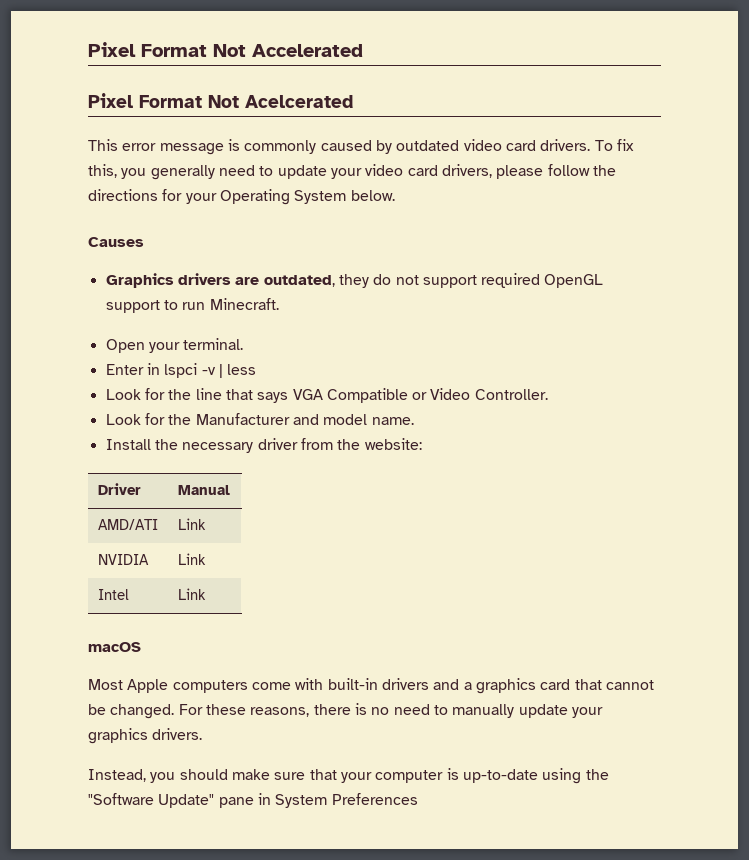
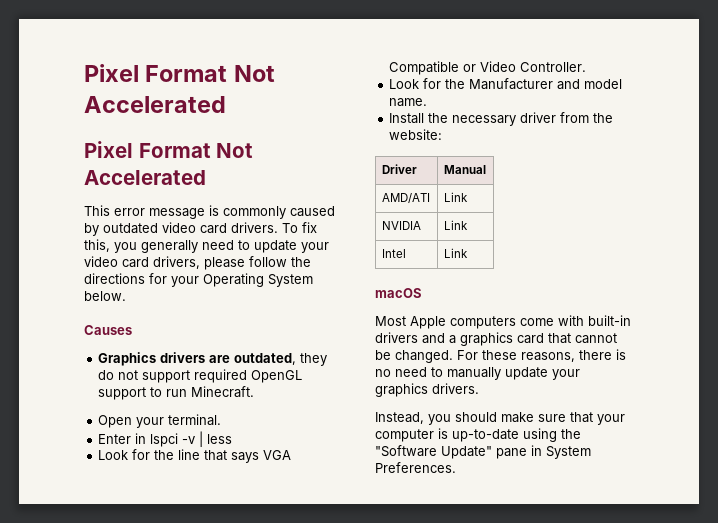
[245,95,353,108] Acelcerated -> [84,170,206,185] Accelerated
[331,793,418,805] Preferences -> [375,462,456,473] Preferences.

